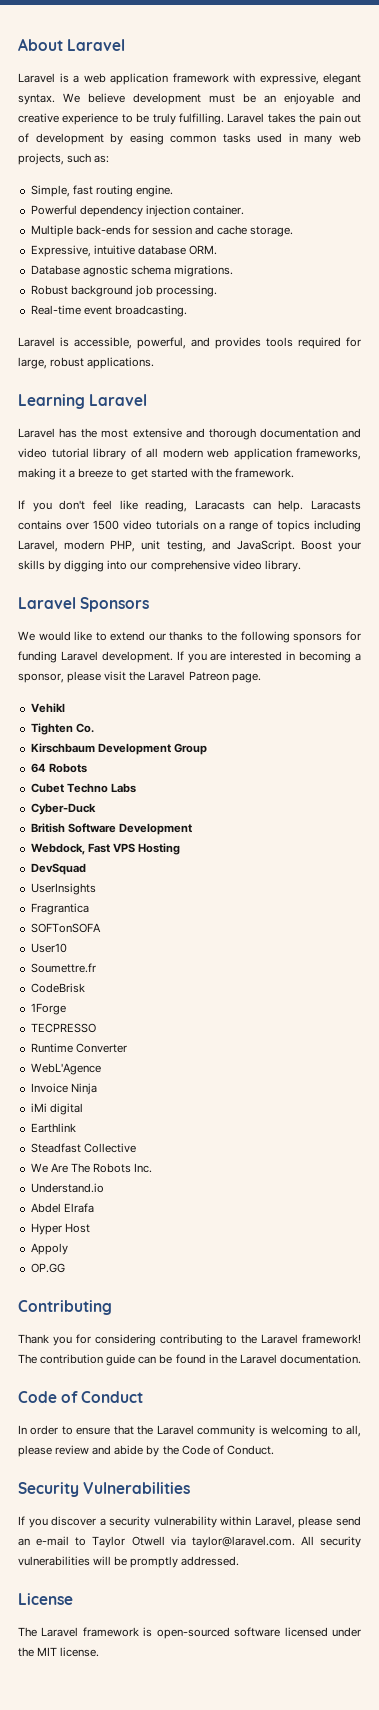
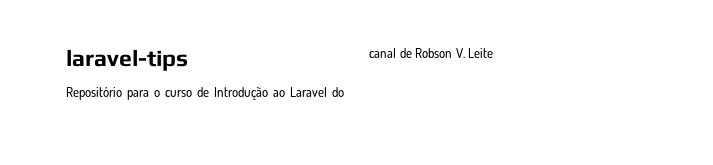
[18,38,126,51] [18,73,361,85] [18,93,361,105] [18,113,361,125] [18,133,361,145] [18,153,110,165] [30,185,173,197] [30,205,244,217] [30,225,294,237] [30,245,217,257] [30,265,233,277] [30,285,217,297] [30,305,187,317] [18,337,361,349] [18,357,155,369] [18,394,148,409] [18,428,361,440] [18,448,361,460] [18,468,294,480] [18,500,362,512] [18,520,361,532] [18,540,361,552] [18,560,301,572] [18,597,150,612] [18,631,361,643] [18,651,362,663] [18,671,261,683] [30,703,65,713] [30,723,94,735] [30,743,207,755] [30,763,87,773] [30,783,136,793] [30,803,96,815] [30,823,192,835] [30,843,180,855] [30,863,86,875] [30,883,96,895] [30,903,89,915] [30,923,101,933] [30,943,67,953] [30,963,96,973] [30,983,85,993] [30,1003,66,1015] [30,1023,96,1033] [30,1043,127,1053] [30,1063,101,1075] [30,1083,97,1095] [30,1103,83,1115] [30,1123,76,1133] [30,1143,136,1153] [30,1163,153,1173] [30,1183,104,1193] [30,1203,94,1213] [30,1223,90,1235] [30,1243,68,1255] [30,1263,65,1273] [18,1300,112,1315] [18,1334,361,1346] [18,1354,361,1366] [18,1391,144,1403] [18,1425,361,1437] [18,1445,274,1457] [18,1482,191,1497] [18,1516,361,1528] [18,1536,361,1548] [18,1556,240,1568] [18,1593,73,1605] [18,1627,361,1639] [18,1647,100,1657] About Laravel // Laravel is a web application framework with expressive, elegant syntax. We believe development must be an enjoyable and creative experience to be truly fulfilling. Laravel takes the pain out of development by easing common tasks used in many web projects, such as: // Simple, fast routing engine. // Powerful dependency injection container. // Multiple back-ends for session and cache storage. // Expressive, intuitive database ORM. // Database agnostic schema migrations. // Robust background job processing. // Real-time event broadcasting. // Laravel is accessible, powerful, and provides tools required for large, robust applications. // Learning Laravel // Laravel has the most extensive and thorough documentation and video tutorial library of all modern web application frameworks, making it a breeze to get started with the framework. // If you don't feel like reading, Laracasts can help. Laracasts contains over 1500 video tutorials on a range of topics including Laravel, modern PHP, unit testing, and JavaScript. Boost your skills by digging into our comprehensive video library. // Laravel Sponsors // We would like to extend our thanks to the following sponsors for funding Laravel development. If you are interested in becoming a sponsor, please visit the Laravel Patreon page. // Vehikl // Tighten Co. // Kirschbaum Development Group // 64 Robots // Cubet Techno Labs // Cyber-Duck // British Software Development // Webdock, Fast VPS Hosting // DevSquad // UserInsights // Fragrantica // SOFTonSOFA // User10 // Soumettre.fr // CodeBrisk // 1Forge // TECPRESSO // Runtime Converter // WebL'Agence // Invoice Ninja // iMi digital // Earthlink // Steadfast Collective // We Are The Robots Inc. // Understand.io // Abdel Elrafa // Hyper Host // Appoly // OP.GG // Contributing // Thank you for considering contributing to the Laravel framework! The contribution guide can be found in the Laravel documentation. // Code of Conduct // In order to ensure that the Laravel community is welcoming to all, please review and abide by the Code of Conduct. // Security Vulnerabilities // If you discover a security vulnerability within Laravel, please send an e-mail to Taylor Otwell via taylor@laravel.com. All security vulnerabilities will be promptly addressed. // License // The Laravel framework is open-sourced software licensed under the MIT license. -> [66,49,188,71] [66,87,344,100] [369,48,494,58] laravel-tips // Repositório para o curso de Introdução ao Laravel do canal de Robson V. Leite

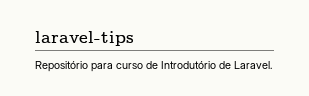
[154,90,160,97] o -> (113, 67) none
[214,87,344,100] [369,48,494,58] Introdução ao Laravel do canal de Robson V. Leite -> [161,61,272,69] Introdutório de Laravel.

